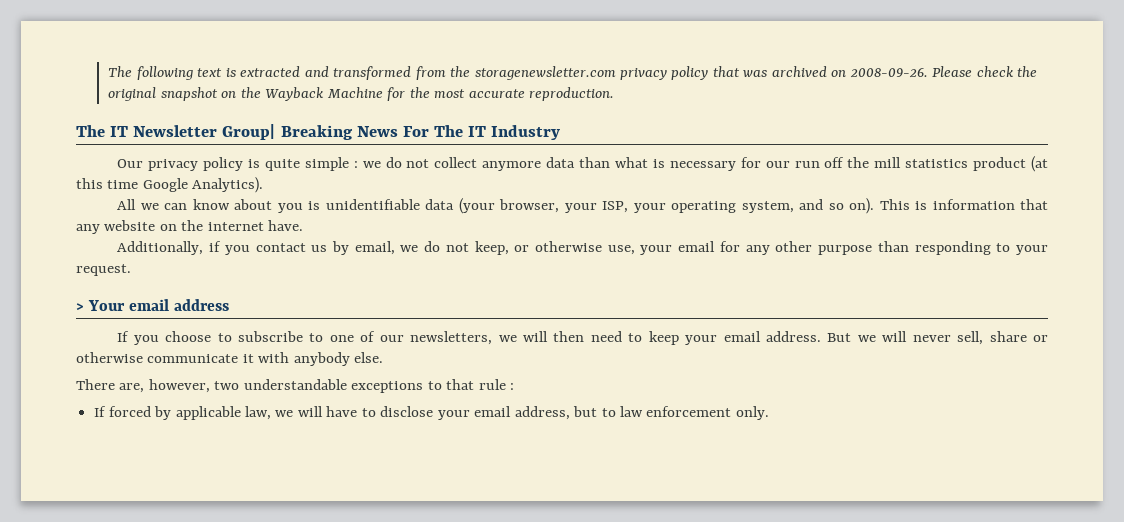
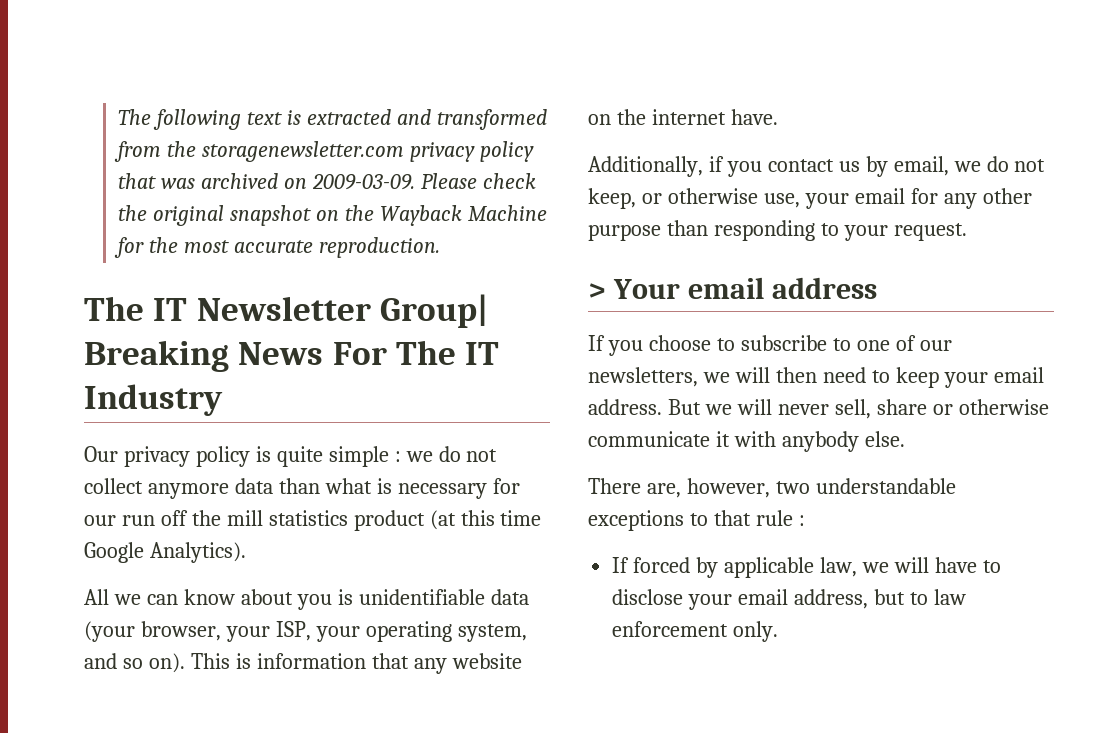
[849,68,928,78] 2008-09-26. -> [311,174,415,190] 2009-03-09.

